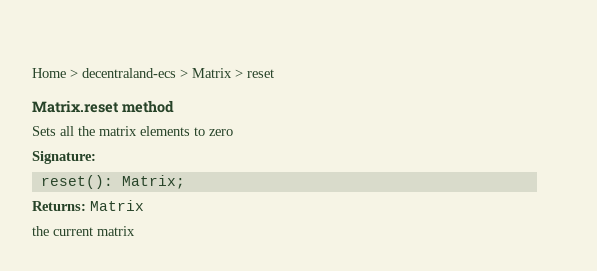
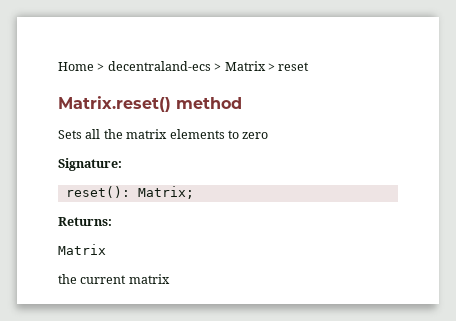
[32,100,119,113] Matrix.reset -> [58,96,171,112] Matrix.reset()
(86, 206) none -> (112, 221) //

